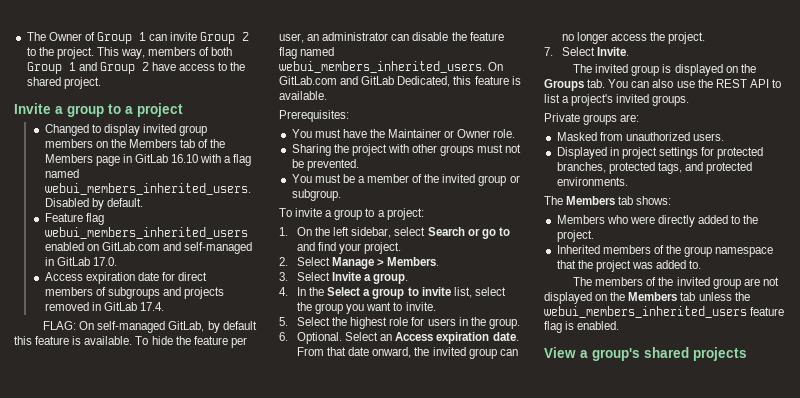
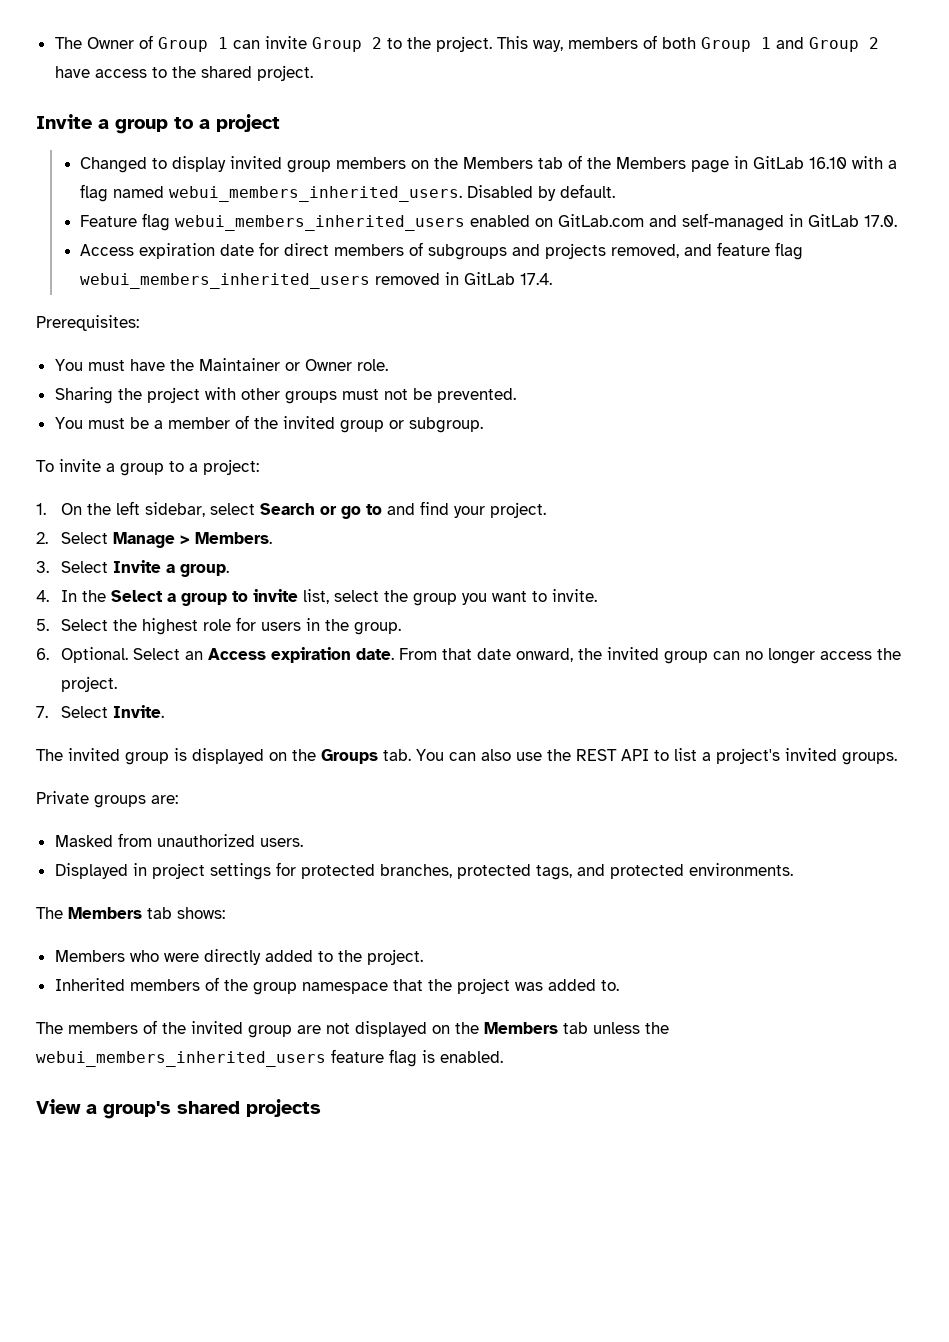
(225, 293) none -> [611,242,804,260] [80,273,371,289] removed, and feature flag webui_members_inherited_users
[43,321,257,333] [14,336,247,348] [279,32,504,43] [279,47,335,59] [279,61,504,73] [279,76,521,87] [279,91,327,100] // FLAG: On self-managed GitLab, by default this feature is available. To hide the feature per user, an administrator can disable the feature flag named webui_members_inherited_users. On GitLab.com and GitLab Dedicated, this feature is available. -> (553, 279) none

